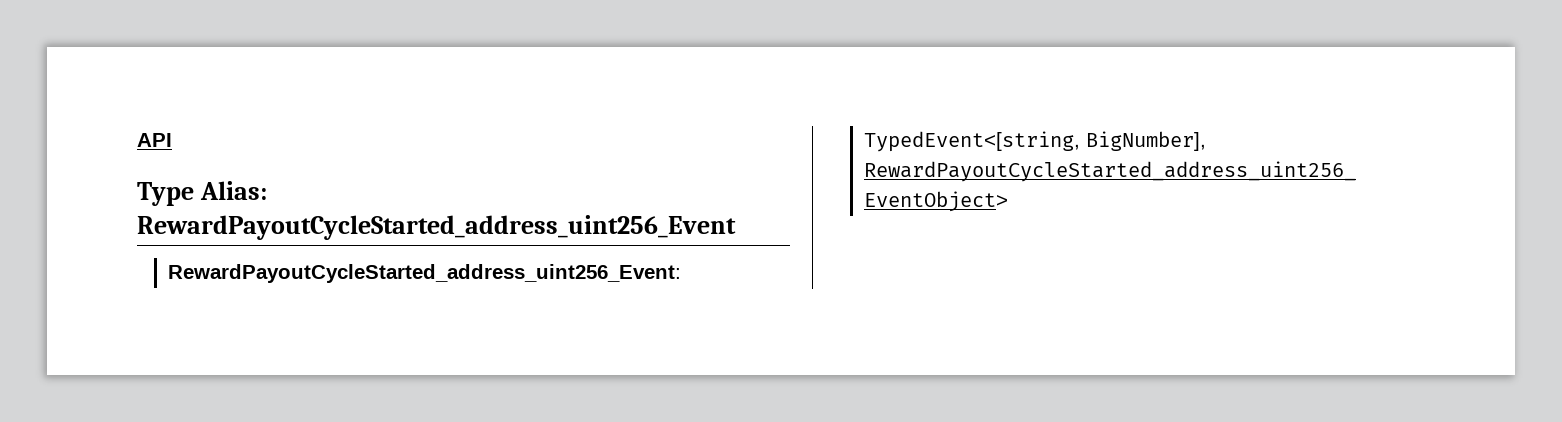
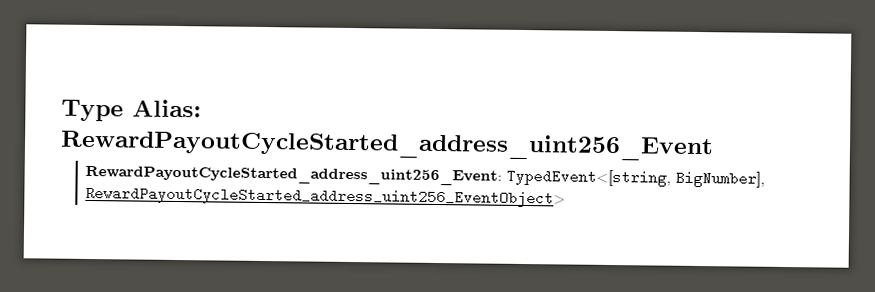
[137,133,172,147] API // -> (61, 110) none

